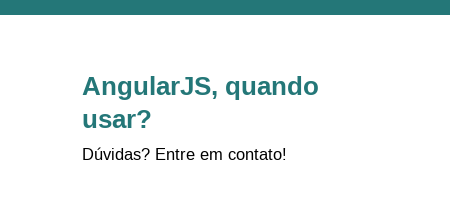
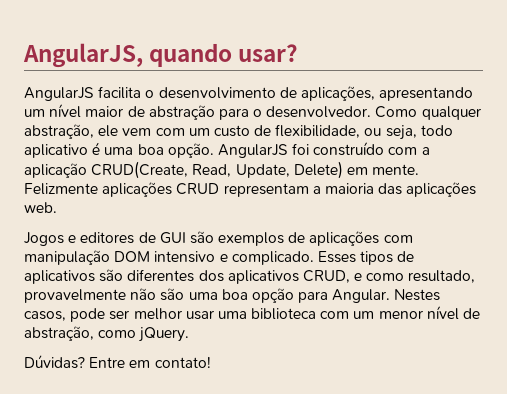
(152, 119) none -> [24,86,474,101] [24,104,481,120] [24,124,453,140] [24,142,430,158] [24,161,420,179] [24,182,477,197] [24,202,57,213] [24,231,413,246] [24,250,415,265] [24,269,476,284] [24,288,441,303] [24,306,481,322] [24,326,190,342] // AngularJS facilita o desenvolvimento de aplicações, apresentando um nível maior de abstração para o desenvolvedor. Como qualquer abstração, ele vem com um custo de flexibilidade, ou seja, todo aplicativo é uma boa opção. AngularJS foi construído com a aplicação CRUD(Create, Read, Update, Delete) em mente. Felizmente aplicações CRUD representam a maioria das aplicações web. // Jogos e editores de GUI são exemplos de aplicações com manipulação DOM intensivo e complicado. Esses tipos de aplicativos são diferentes dos aplicativos CRUD, e como resultado, provavelmente não são uma boa opção para Angular. Nestes casos, pode ser melhor usar uma biblioteca com um menor nível de abstração, como jQuery.

